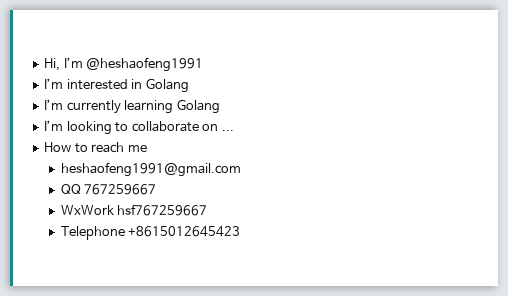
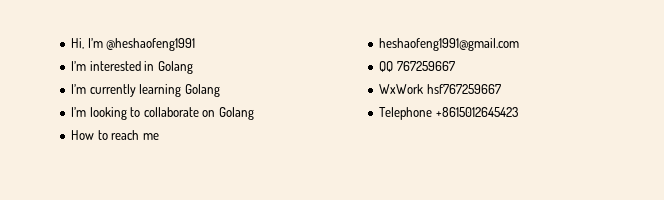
[221,130,234,131] ... -> [218,107,254,120] Golang

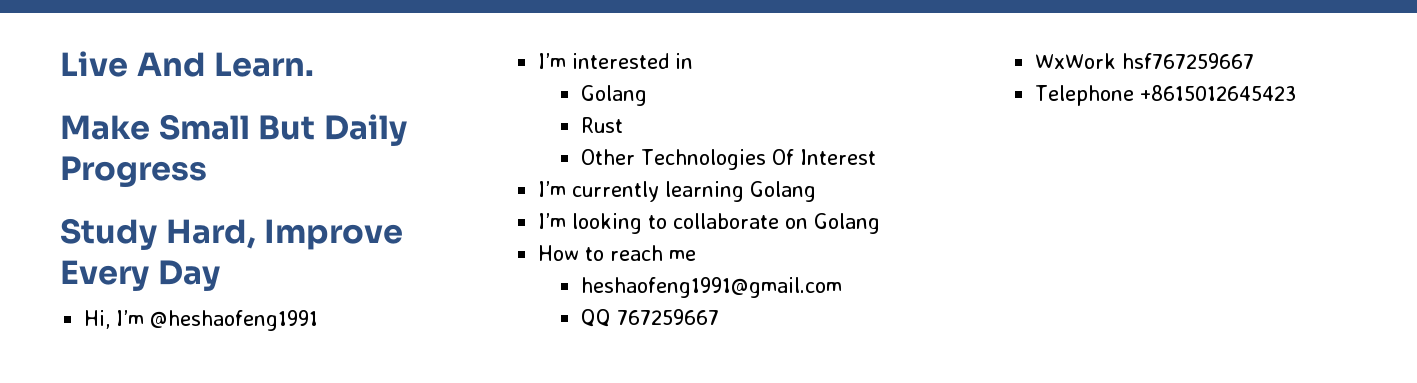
(71, 43) none -> [60,51,315,77] [60,114,407,146] [60,156,207,187] [60,218,404,250] [60,260,220,291] Live And Learn. // Make Small But Daily Progress // Study Hard, Improve Every Day //
[157,61,193,74] Golang -> [581,85,648,106] [581,117,624,133] [581,149,877,170] // Golang // Rust // Other Technologies Of Interest

